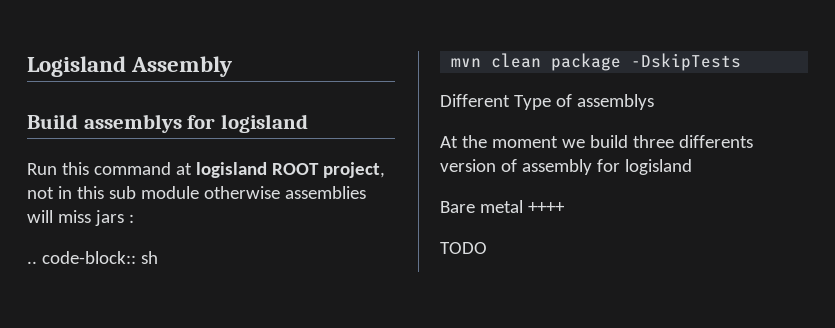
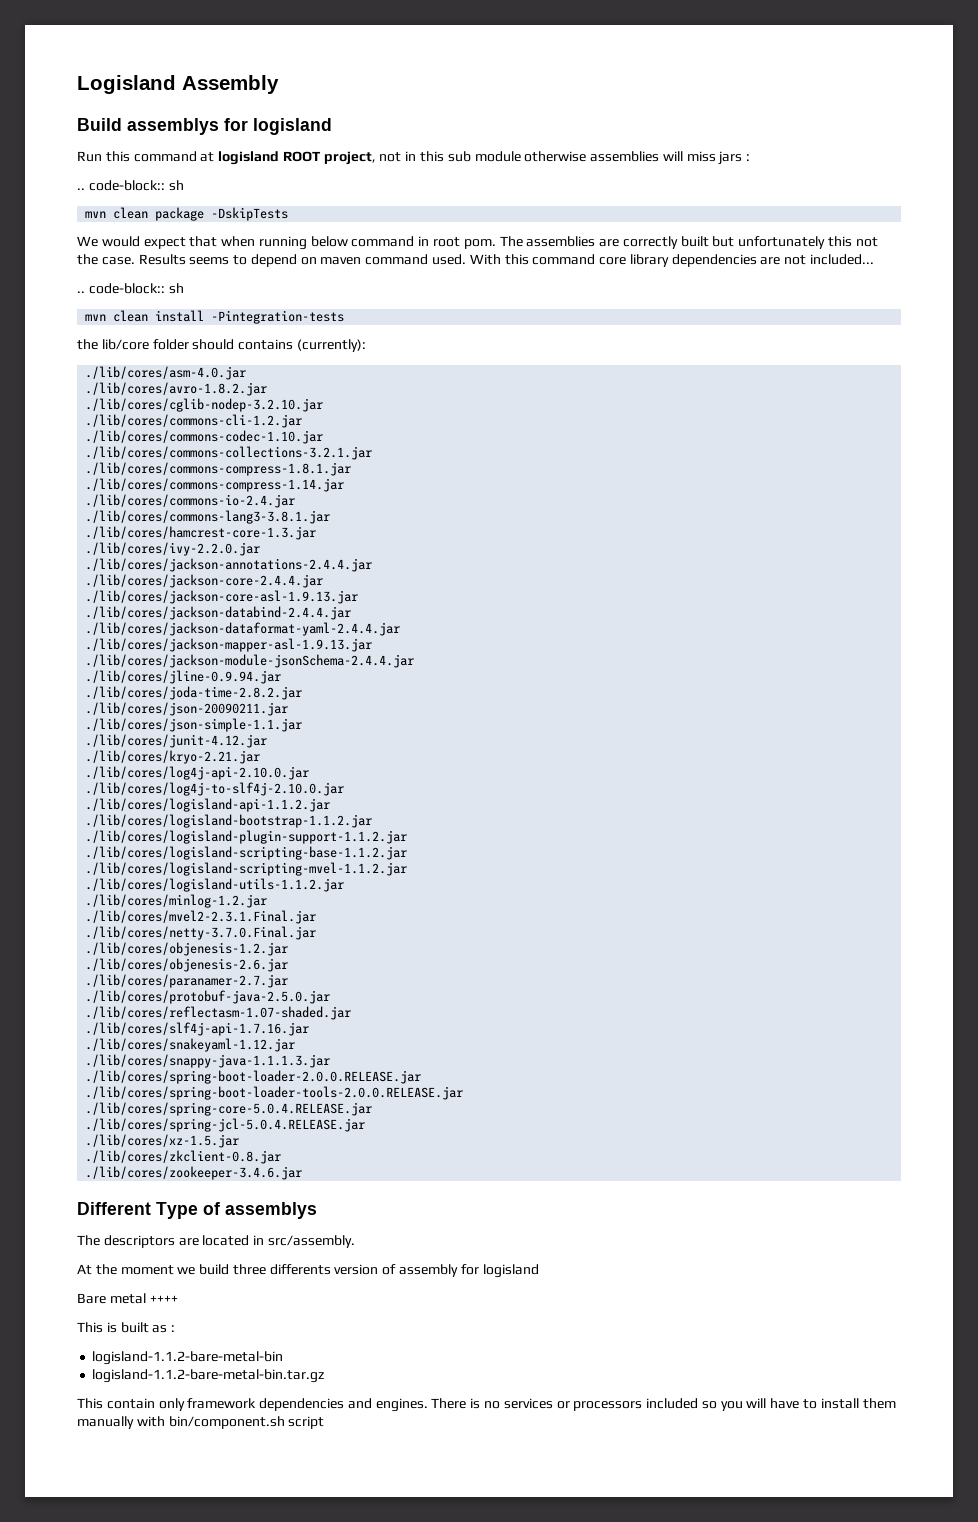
[440,94,654,110] Different Type of assemblys -> [77,236,878,250] [77,254,875,267] [77,283,184,294] [85,310,345,324] [77,339,366,352] [85,366,247,380] [85,382,268,396] [85,398,324,412] [85,414,303,428] [85,430,324,444] [85,446,373,460] [85,462,352,476] [85,478,345,492] [85,494,296,508] [85,510,331,524] [85,526,317,540] [85,542,261,556] [85,558,373,572] [85,574,324,588] [85,590,359,604] [85,606,352,620] [85,622,401,636] [85,638,373,652] [85,654,415,668] [85,670,282,684] [85,686,303,700] [85,702,289,716] [85,718,303,732] [85,734,268,748] [85,750,261,764] [85,766,310,780] [85,782,345,796] [85,798,331,812] [85,814,373,828] [85,830,408,844] [85,846,408,860] [85,862,408,876] [85,878,345,892] [85,894,268,908] [85,910,317,924] [85,926,317,940] [85,942,289,956] [85,958,289,972] [85,974,289,988] [85,990,331,1004] [85,1006,352,1020] [85,1022,310,1036] [85,1038,296,1052] [85,1054,331,1068] [85,1070,422,1084] [85,1086,464,1100] [85,1102,373,1116] [85,1118,366,1132] [85,1134,240,1148] [85,1150,282,1164] [85,1166,303,1180] [77,1202,317,1219] [77,1235,355,1248] We would expect that when running below command in root pom. The assemblies are correctly built but unfortunately this not the case. Results seems to depend on maven command used. With this command core library dependencies are not included... // .. code-block:: sh // mvn clean install -Pintegration-tests // the lib/core folder should contains (currently): // ./lib/cores/asm-4.0.jar // ./lib/cores/avro-1.8.2.jar // ./lib/cores/cglib-nodep-3.2.10.jar // ./lib/cores/commons-cli-1.2.jar // ./lib/cores/commons-codec-1.10.jar // ./lib/cores/commons-collections-3.2.1.jar // ./lib/cores/commons-compress-1.8.1.jar // ./lib/cores/commons-compress-1.14.jar // ./lib/cores/commons-io-2.4.jar // ./lib/cores/commons-lang3-3.8.1.jar // ./lib/cores/hamcrest-core-1.3.jar // ./lib/cores/ivy-2.2.0.jar // ./lib/cores/jackson-annotations-2.4.4.jar // ./lib/cores/jackson-core-2.4.4.jar // ./lib/cores/jackson-core-asl-1.9.13.jar // ./lib/cores/jackson-databind-2.4.4.jar // ./lib/cores/jackson-dataformat-yaml-2.4.4.jar // ./lib/cores/jackson-mapper-asl-1.9.13.jar // ./lib/cores/jackson-module-jsonSchema-2.4.4.jar // ./lib/cores/jline-0.9.94.jar // ./lib/cores/joda-time-2.8.2.jar // ./lib/cores/json-20090211.jar // ./lib/cores/json-simple-1.1.jar // ./lib/cores/junit-4.12.jar // ./lib/cores/kryo-2.21.jar // ./lib/cores/log4j-api-2.10.0.jar // ./lib/cores/log4j-to-slf4j-2.10.0.jar // ./lib/cores/logisland-api-1.1.2.jar // ./lib/cores/logisland-bootstrap-1.1.2.jar // ./lib/cores/logisland-plugin-support-1.1.2.jar // ./lib/cores/logisland-scripting-base-1.1.2.jar // ./lib/cores/logisland-scripting-mvel-1.1.2.jar // ./lib/cores/logisland-utils-1.1.2.jar // ./lib/cores/minlog-1.2.jar // ./lib/cores/mvel2-2.3.1.Final.jar // ./lib/cores/netty-3.7.0.Final.jar // ./lib/cores/objenesis-1.2.jar // ./lib/cores/objenesis-2.6.jar // ./lib/cores/paranamer-2.7.jar // ./lib/cores/protobuf-java-2.5.0.jar // ./lib/cores/reflectasm-1.07-shaded.jar // ./lib/cores/slf4j-api-1.7.16.jar // ./lib/cores/snakeyaml-1.12.jar // ./lib/cores/snappy-java-1.1.1.3.jar // ./lib/cores/spring-boot-loader-2.0.0.RELEASE.jar // ./lib/cores/spring-boot-loader-tools-2.0.0.RELEASE.jar // ./lib/cores/spring-core-5.0.4.RELEASE.jar // ./lib/cores/spring-jcl-5.0.4.RELEASE.jar // ./lib/cores/xz-1.5.jar // ./lib/cores/zkclient-0.8.jar // ./lib/cores/zookeeper-3.4.6.jar // Different Type of assemblys // The descriptors are located in src/assembly.
[440,242,487,254] TODO -> [77,1322,176,1333] [92,1351,284,1365] [92,1369,325,1383] [77,1398,896,1412] [77,1416,325,1429] This is built as : // logisland-1.1.2-bare-metal-bin // logisland-1.1.2-bare-metal-bin.tar.gz // This contain only framework dependencies and engines. There is no services or processors included so you will have to install them manually with bin/component.sh script

